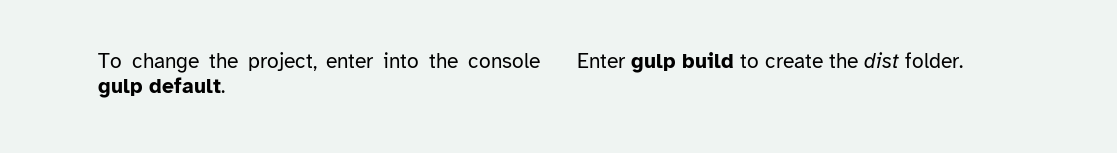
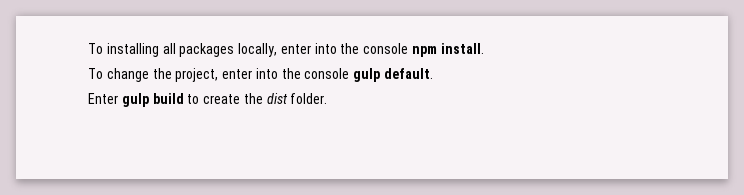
[98,53,122,68] To -> [88,43,484,57] [88,68,103,79] To installing all packages locally, enter into the console npm install. // To

